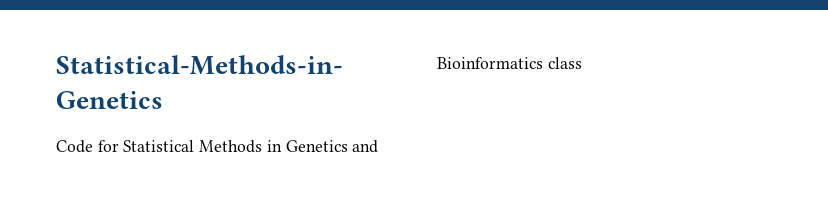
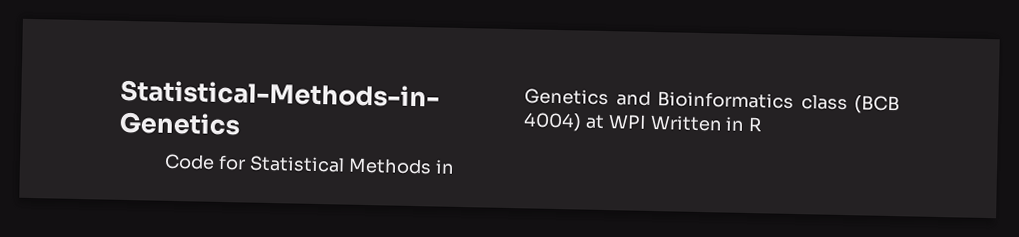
(582, 63) none -> [854,95,900,115] [523,112,764,132] (BCB 4004) at WPI Written in R

